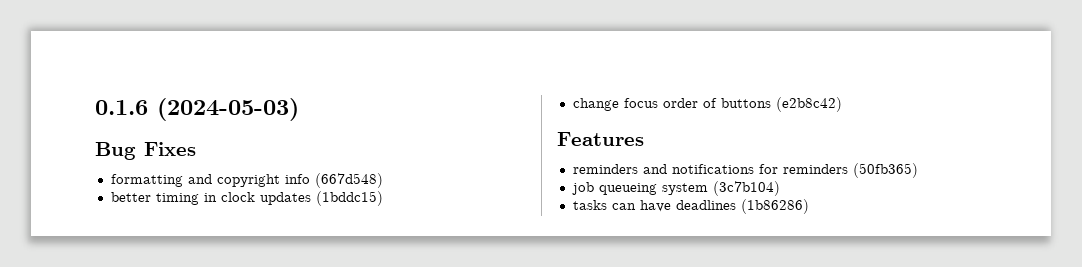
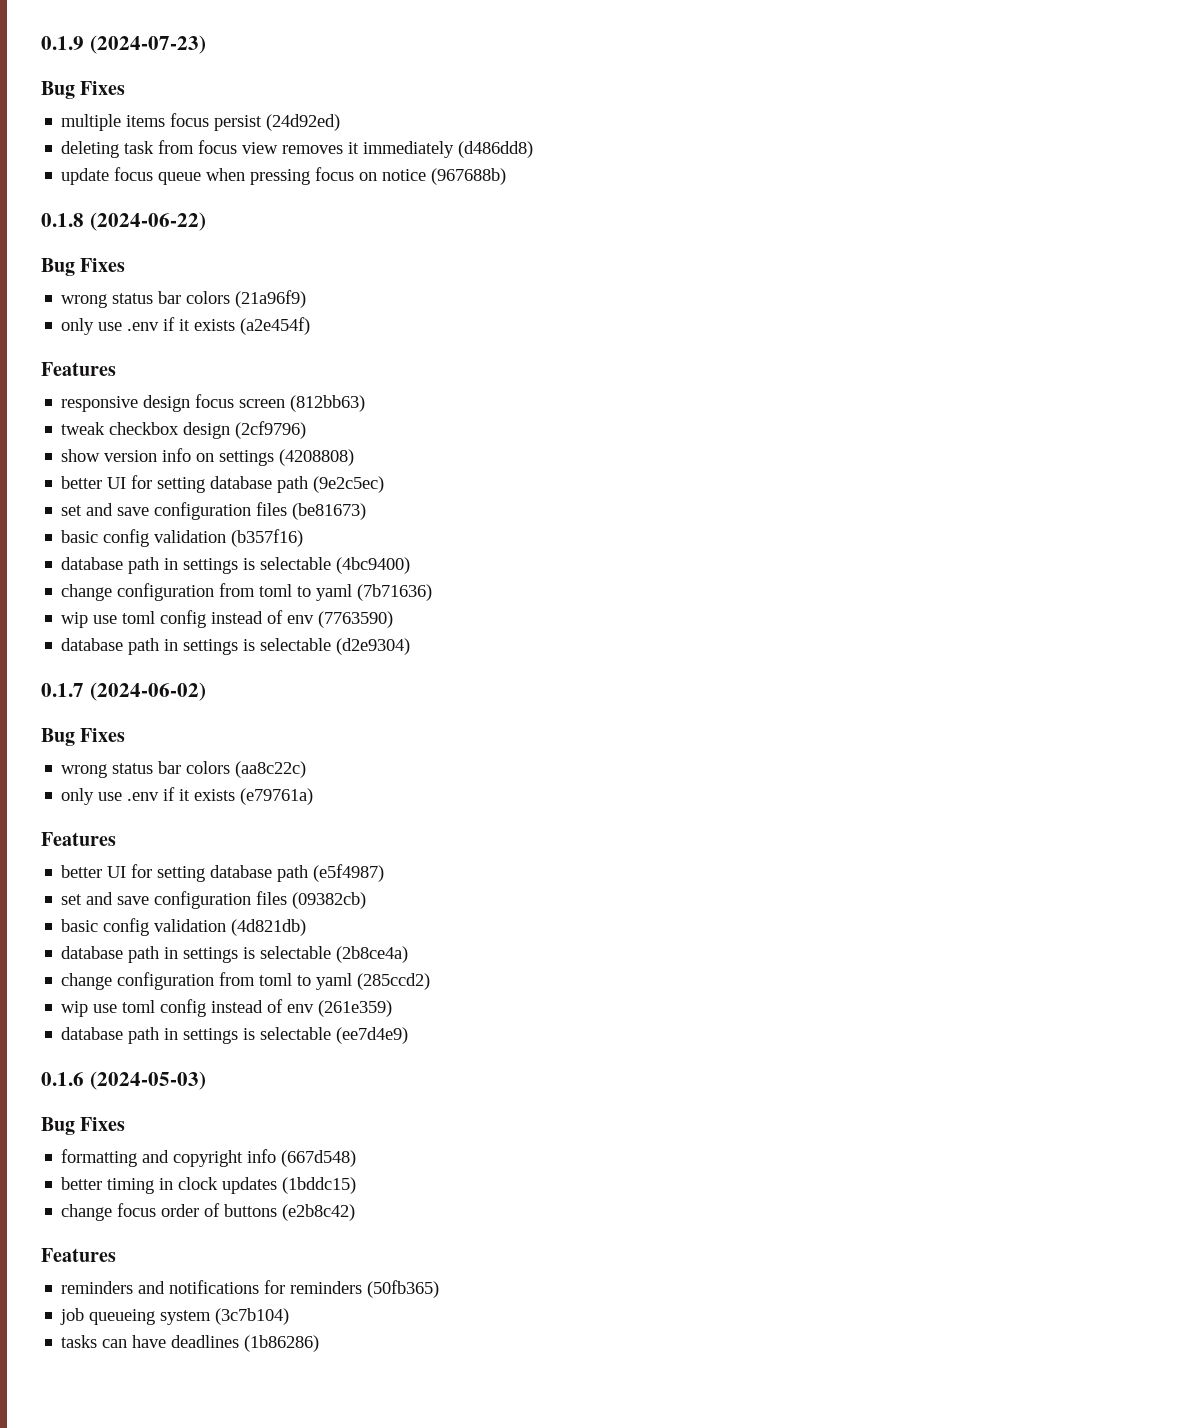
(95, 107) none -> [41,35,206,54] [41,81,126,99] [61,113,341,131] [61,140,534,158] [61,167,507,185] [41,212,206,231] [41,258,126,276] [61,290,307,308] [61,317,311,335] [41,362,116,376] [61,394,366,412] [61,421,307,439] [61,448,355,466] [61,475,385,493] [61,502,367,520] [61,529,304,547] [61,557,411,574] [61,583,433,601] [61,610,394,628] [61,638,411,655] [41,682,206,701] [41,728,126,746] [61,761,307,778] [61,787,314,805] [41,832,116,846] [61,864,385,882] [61,891,367,909] [61,918,307,936] [61,946,409,963] [61,972,431,990] [61,999,393,1017] [61,1027,409,1044] 0.1.9 (2024-07-23) // Bug Fixes // multiple items focus persist (24d92ed) // deleting task from focus view removes it immediately (d486dd8) // update focus queue when pressing focus on notice (967688b) // 0.1.8 (2024-06-22) // Bug Fixes // wrong status bar colors (21a96f9) // only use .env if it exists (a2e454f) // Features // responsive design focus screen (812bb63) // tweak checkbox design (2cf9796) // show version info on settings (4208808) // better UI for setting database path (9e2c5ec) // set and save configuration files (be81673) // basic config validation (b357f16) // database path in settings is selectable (4bc9400) // change configuration from toml to yaml (7b71636) // wip use toml config instead of env (7763590) // database path in settings is selectable (d2e9304) // 0.1.7 (2024-06-02) // Bug Fixes // wrong status bar colors (aa8c22c) // only use .env if it exists (e79761a) // Features // better UI for setting database path (e5f4987) // set and save configuration files (09382cb) // basic config validation (4d821db) // database path in settings is selectable (2b8ce4a) // change configuration from toml to yaml (285ccd2) // wip use toml config instead of env (261e359) // database path in settings is selectable (ee7d4e9) //

